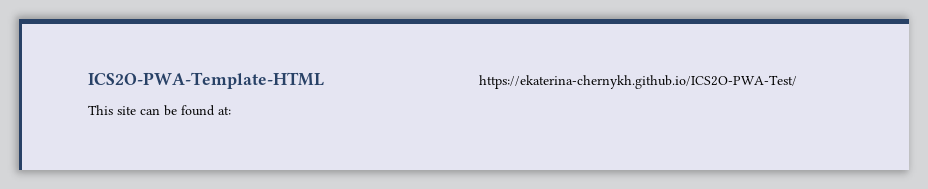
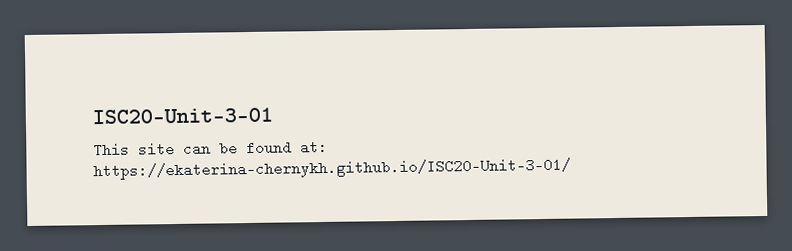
[88,72,324,89] ICS2O-PWA-Template-HTML -> [92,107,273,125] ISC20-Unit-3-01
[479,75,797,89] https://ekaterina-chernykh.github.io/ICS2O-PWA-Test/ -> [93,157,571,181] https://ekaterina-chernykh.github.io/ISC20-Unit-3-01/

